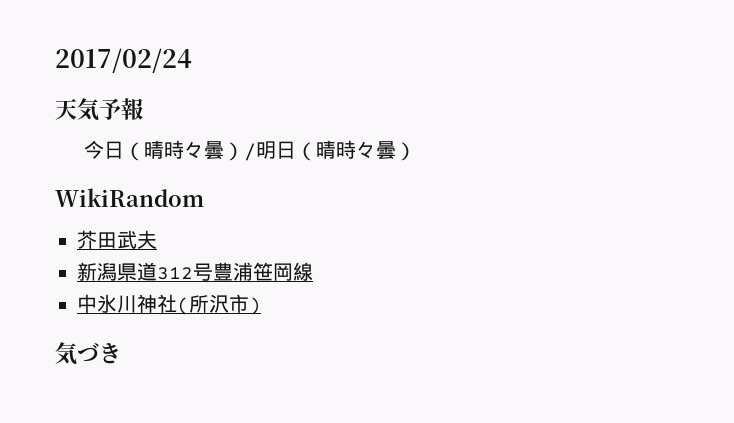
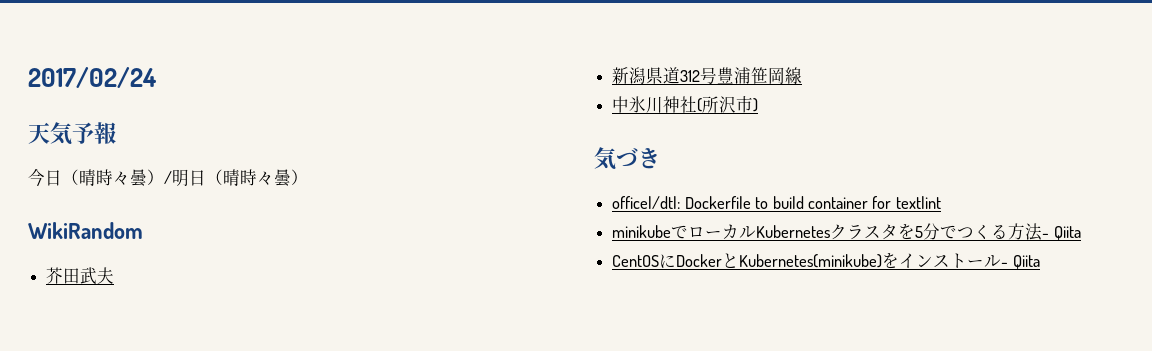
(121, 353) none -> [612,196,941,209] [612,223,1081,241] [612,252,1040,269] // officel/dtl: Dockerfile to build container for textlint // minikubeでローカルKubernetesクラスタを5分でつくる方法- Qiita // CentOSにDockerとKubernetes(minikube)をインストール- Qiita

